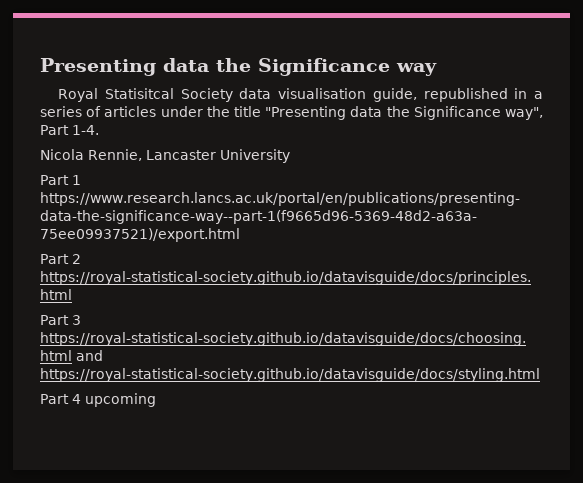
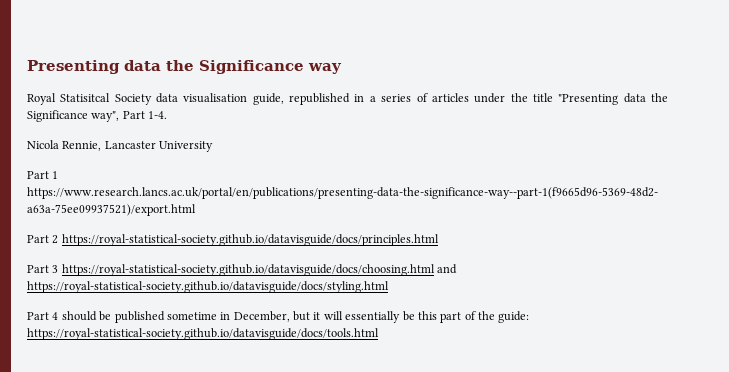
[85,393,156,407] upcoming -> [61,311,530,323] [27,328,379,340] should be published sometime in December, but it will essentially be this part of the guide: https://royal-statistical-society.github.io/datavisguide/docs/tools.html

